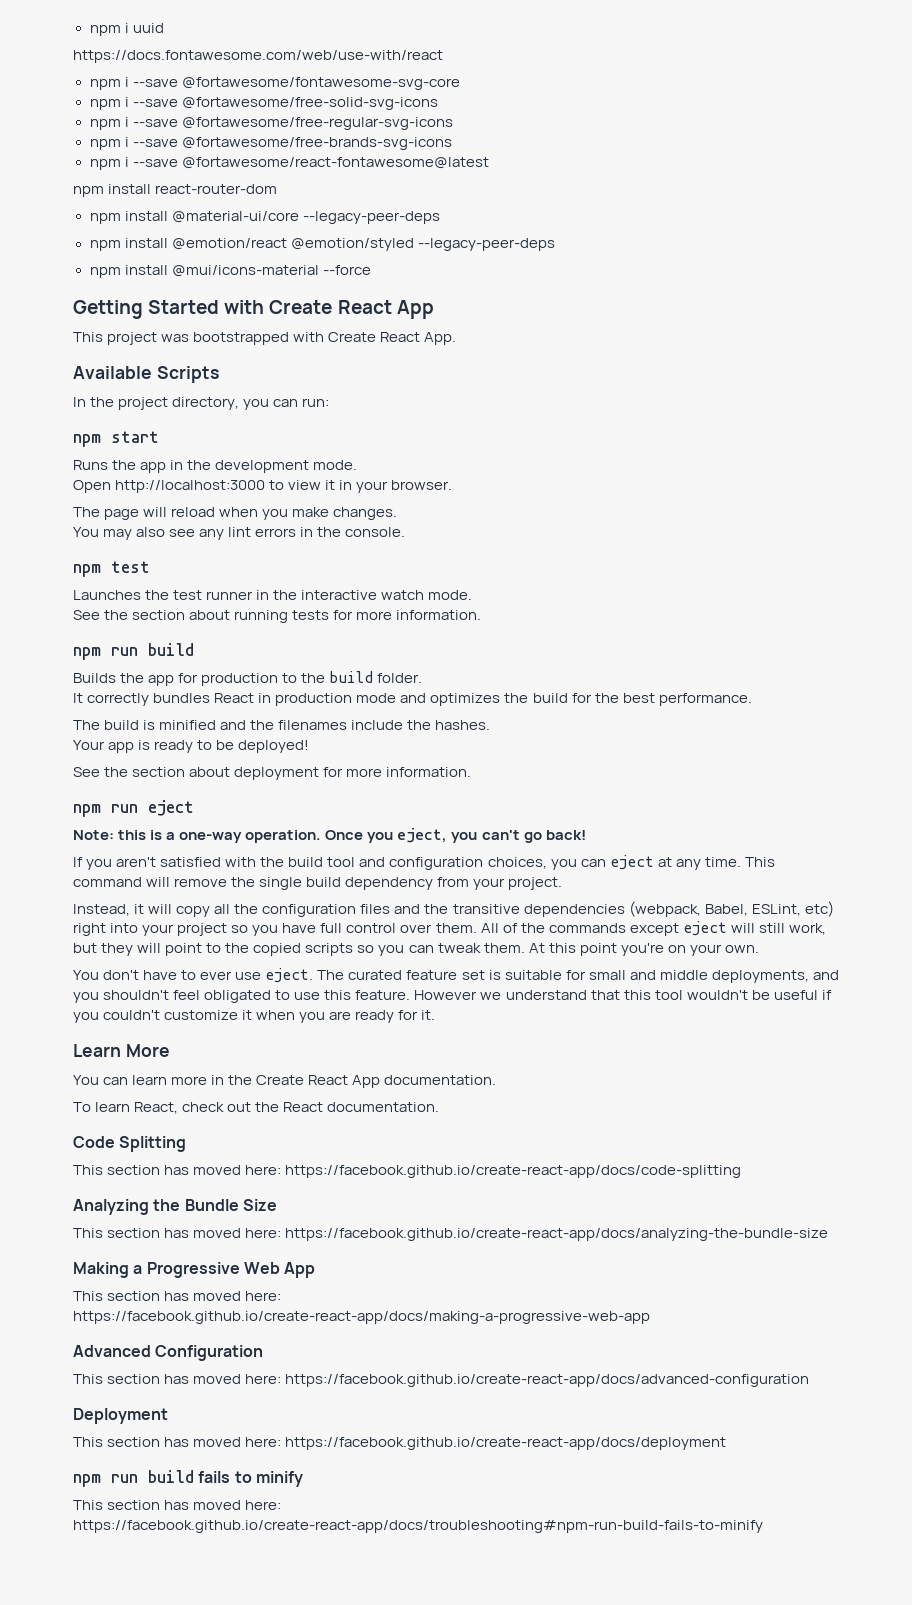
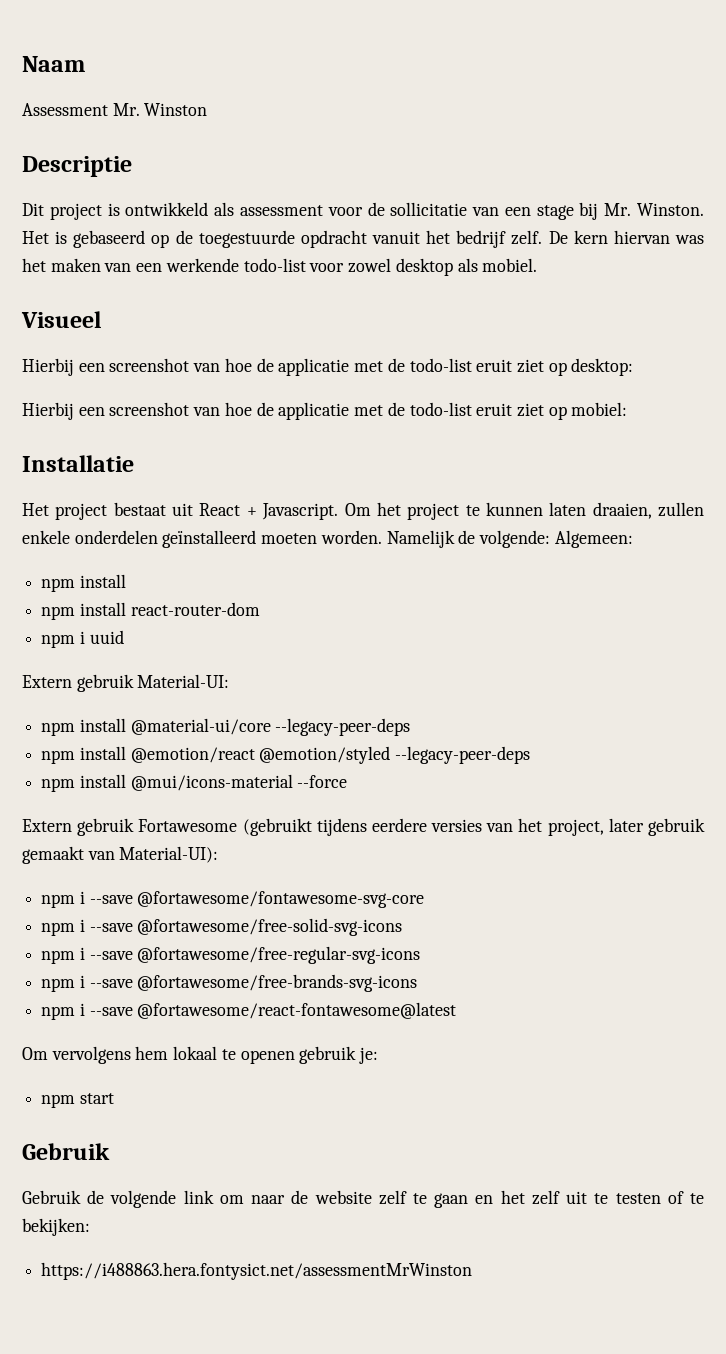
[89,23,164,36] [73,50,443,63] npm i uuid // https://docs.fontawesome.com/web/use-with/react -> [22,56,85,72] [22,103,208,116] [22,156,132,177] [22,202,705,220] [22,230,704,248] [22,258,538,276] [21,311,101,328] [22,358,634,376] [22,402,628,420] [22,455,134,472] [22,502,704,520] [22,530,633,548] [41,574,126,592] [41,602,260,620] [41,630,124,648] [22,674,230,692] [41,718,411,736] [41,746,531,764] [41,774,348,792] [22,818,705,836] [22,846,219,864] Naam // Assessment Mr. Winston // Descriptie // Dit project is ontwikkeld als assessment voor de sollicitatie van een stage bij Mr. Winston. Het is gebaseerd op de toegestuurde opdracht vanuit het bedrijf zelf. De kern hiervan was het maken van een werkende todo-list voor zowel desktop als mobiel. // Visueel // Hierbij een screenshot van hoe de applicatie met de todo-list eruit ziet op desktop: // Hierbij een screenshot van hoe de applicatie met de todo-list eruit ziet op mobiel: // Installatie // Het project bestaat uit React + Javascript. Om het project te kunnen laten draaien, zullen enkele onderdelen geïnstalleerd moeten worden. Namelijk de volgende: Algemeen: // npm install // npm install react-router-dom // npm i uuid // Extern gebruik Material-UI: // npm install @material-ui/core --legacy-peer-deps // npm install @emotion/react @emotion/styled --legacy-peer-deps // npm install @mui/icons-material --force // Extern gebruik Fortawesome (gebruikt tijdens eerdere versies van het project, later gebruik gemaakt van Material-UI):
[73,184,278,197] [89,211,440,224] [89,238,555,251] [89,265,371,278] [73,300,434,319] [73,332,457,345] [73,366,219,383] [73,397,330,410] [73,431,159,447] [73,460,358,473] [73,480,453,493] [73,507,398,520] [73,527,406,540] [73,561,150,577] [73,590,473,600] [73,610,482,623] [73,643,194,660] [73,671,423,686] [73,693,752,706] [73,720,491,730] [73,740,310,753] [73,767,472,780] [73,800,194,817] [73,828,586,843] [73,855,775,870] [73,877,563,890] [73,901,834,917] [73,921,826,936] [73,943,759,956] [73,968,839,983] [73,990,832,1003] [73,1010,436,1023] [73,1044,170,1057] [73,1075,497,1088] [73,1102,440,1114] [73,1136,187,1152] [73,1165,742,1178] [73,1199,277,1215] [73,1228,829,1241] [73,1262,316,1278] [73,1291,282,1301] [73,1311,650,1324] [73,1345,264,1361] [73,1374,810,1387] [73,1408,168,1424] [73,1437,727,1450] [73,1470,303,1487] [73,1500,282,1510] [73,1520,763,1533] npm install react-router-dom // npm install @material-ui/core --legacy-peer-deps // npm install @emotion/react @emotion/styled --legacy-peer-deps // npm install @mui/icons-material --force // Getting Started with Create React App // This project was bootstrapped with Create React App. // Available Scripts // In the project directory, you can run: // npm start // Runs the app in the development mode. // Open http://localhost:3000 to view it in your browser. // The page will reload when you make changes. // You may also see any lint errors in the console. // npm test // Launches the test runner in the interactive watch mode. // See the section about running tests for more information. // npm run build // Builds the app for production to the build folder. // It correctly bundles React in production mode and optimizes the build for the best performance. // The build is minified and the filenames include the hashes. // Your app is ready to be deployed! // See the section about deployment for more information. // npm run eject // Note: this is a one-way operation. Once you eject, you can't go back! // If you aren't satisfied with the build tool and configuration choices, you can eject at any time. This command will remove the single build dependency from your project. // Instead, it will copy all the configuration files and the transitive dependencies (webpack, Babel, ESLint, etc) right into your project so you have full control over them. All of the commands except eject will still work, but they will point to the copied scripts so you can tweak them. At this point you're on your own. // You don't have to ever use eject. The curated feature set is suitable for small and middle deployments, and you shouldn't feel obligated to use this feature. However we understand that this tool wouldn't be useful if you couldn't customize it when you are ready for it. // Learn More // You can learn more in the Create React App documentation. // To learn React, check out the React documentation. // Code Splitting // This section has moved here: https://facebook.github.io/create-react-app/docs/code-splitting // Analyzing the Bundle Size // This section has moved here: https://facebook.github.io/create-react-app/docs/analyzing-the-bundle-size // Making a Progressive Web App // This section has moved here: https://facebook.github.io/create-react-app/docs/making-a-progressive-web-app // Advanced Configuration // This section has moved here: https://facebook.github.io/create-react-app/docs/advanced-configuration // Deployment // This section has moved here: https://facebook.github.io/create-react-app/docs/deployment // npm run build fails to minify // This section has moved here: https://facebook.github.io/create-react-app/docs/troubleshooting#npm-run-build-fails-to-minify -> [22,1046,379,1064] [41,1093,114,1108] [22,1143,110,1160] [22,1190,704,1208] [22,1218,90,1236] [41,1262,473,1280] Om vervolgens hem lokaal te openen gebruik je: // npm start // Gebruik // Gebruik de volgende link om naar de website zelf te gaan en het zelf uit te testen of te bekijken: // https://i488863.hera.fontysict.net/assessmentMrWinston

